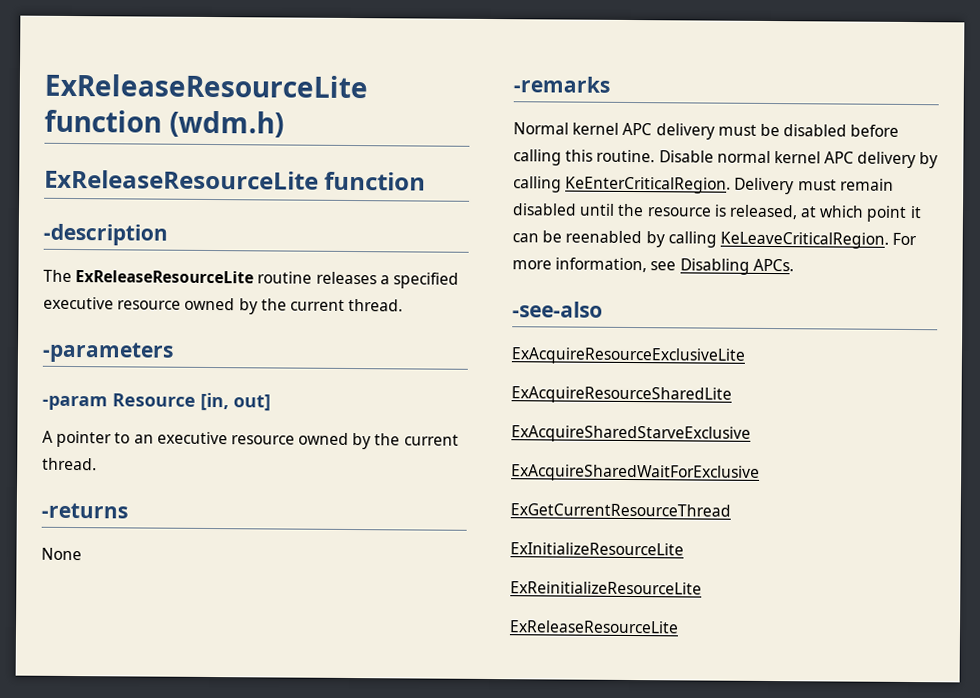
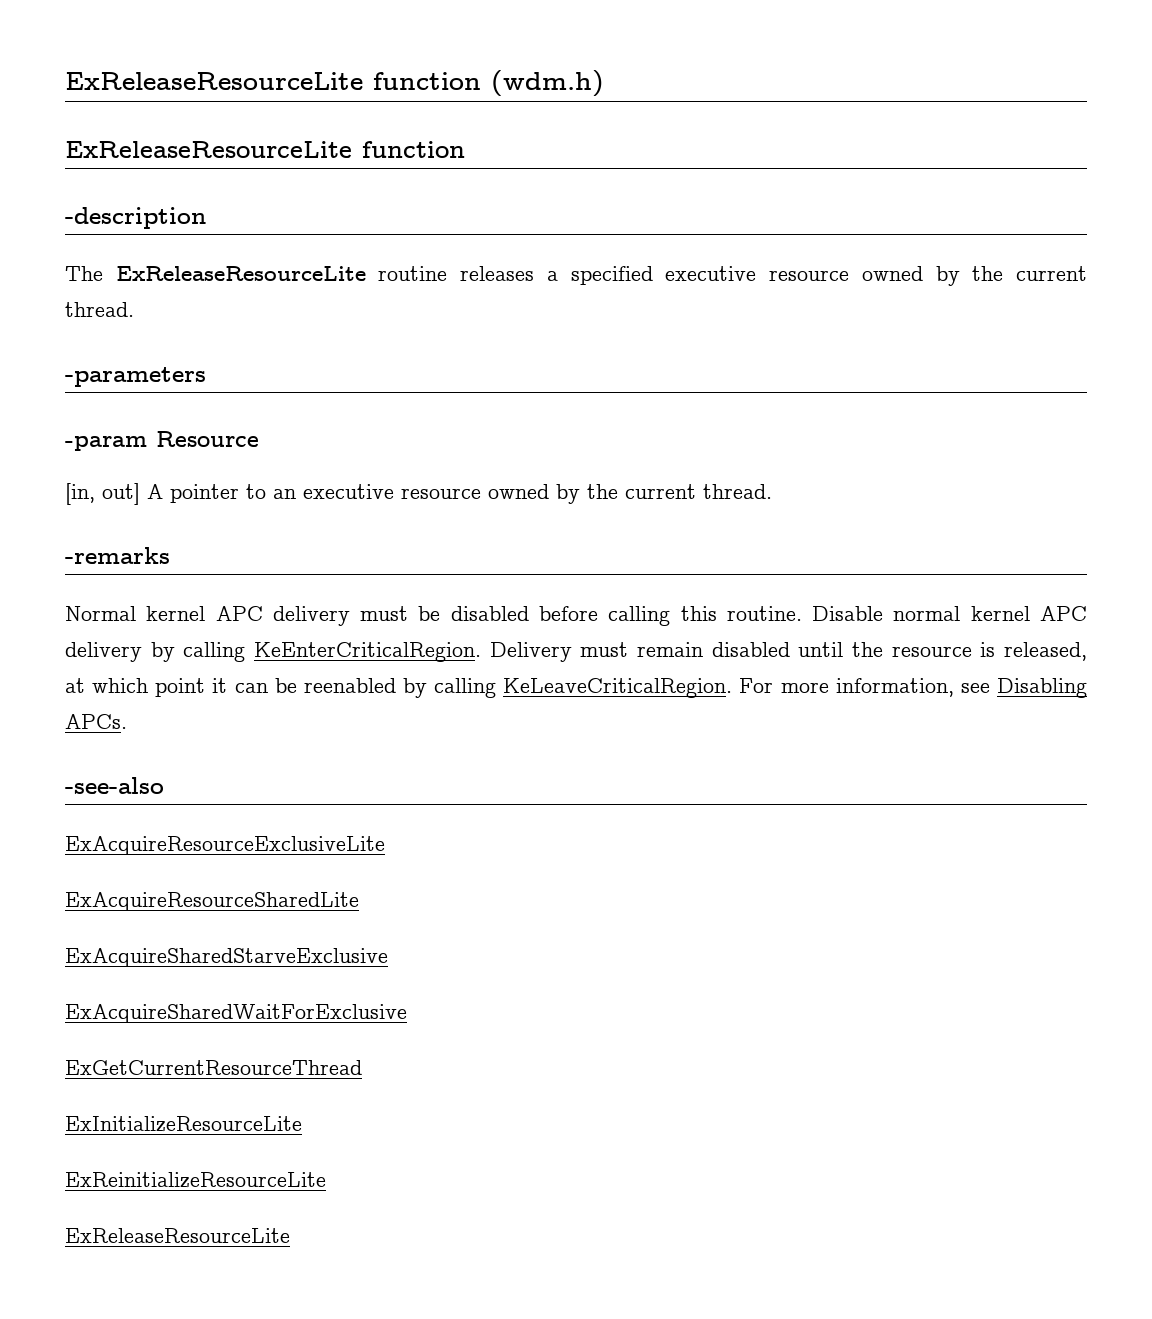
(196, 400) none -> (259, 439) //
(271, 403) // -> (140, 494) none
[41,502,128,519] [41,547,82,561] // -returns // None -> (772, 491) none

